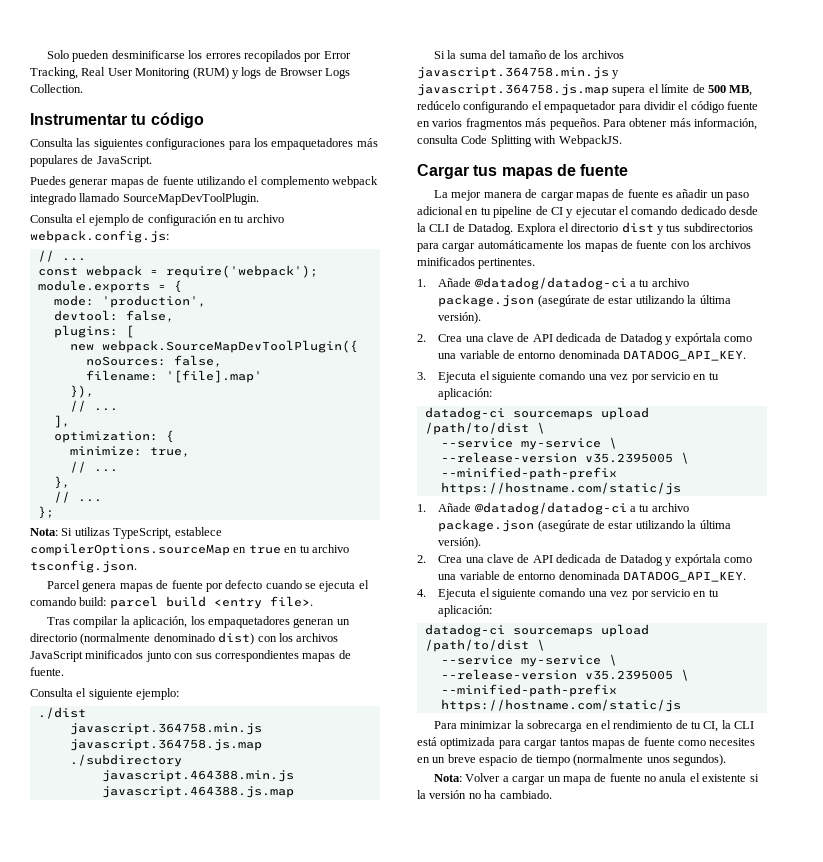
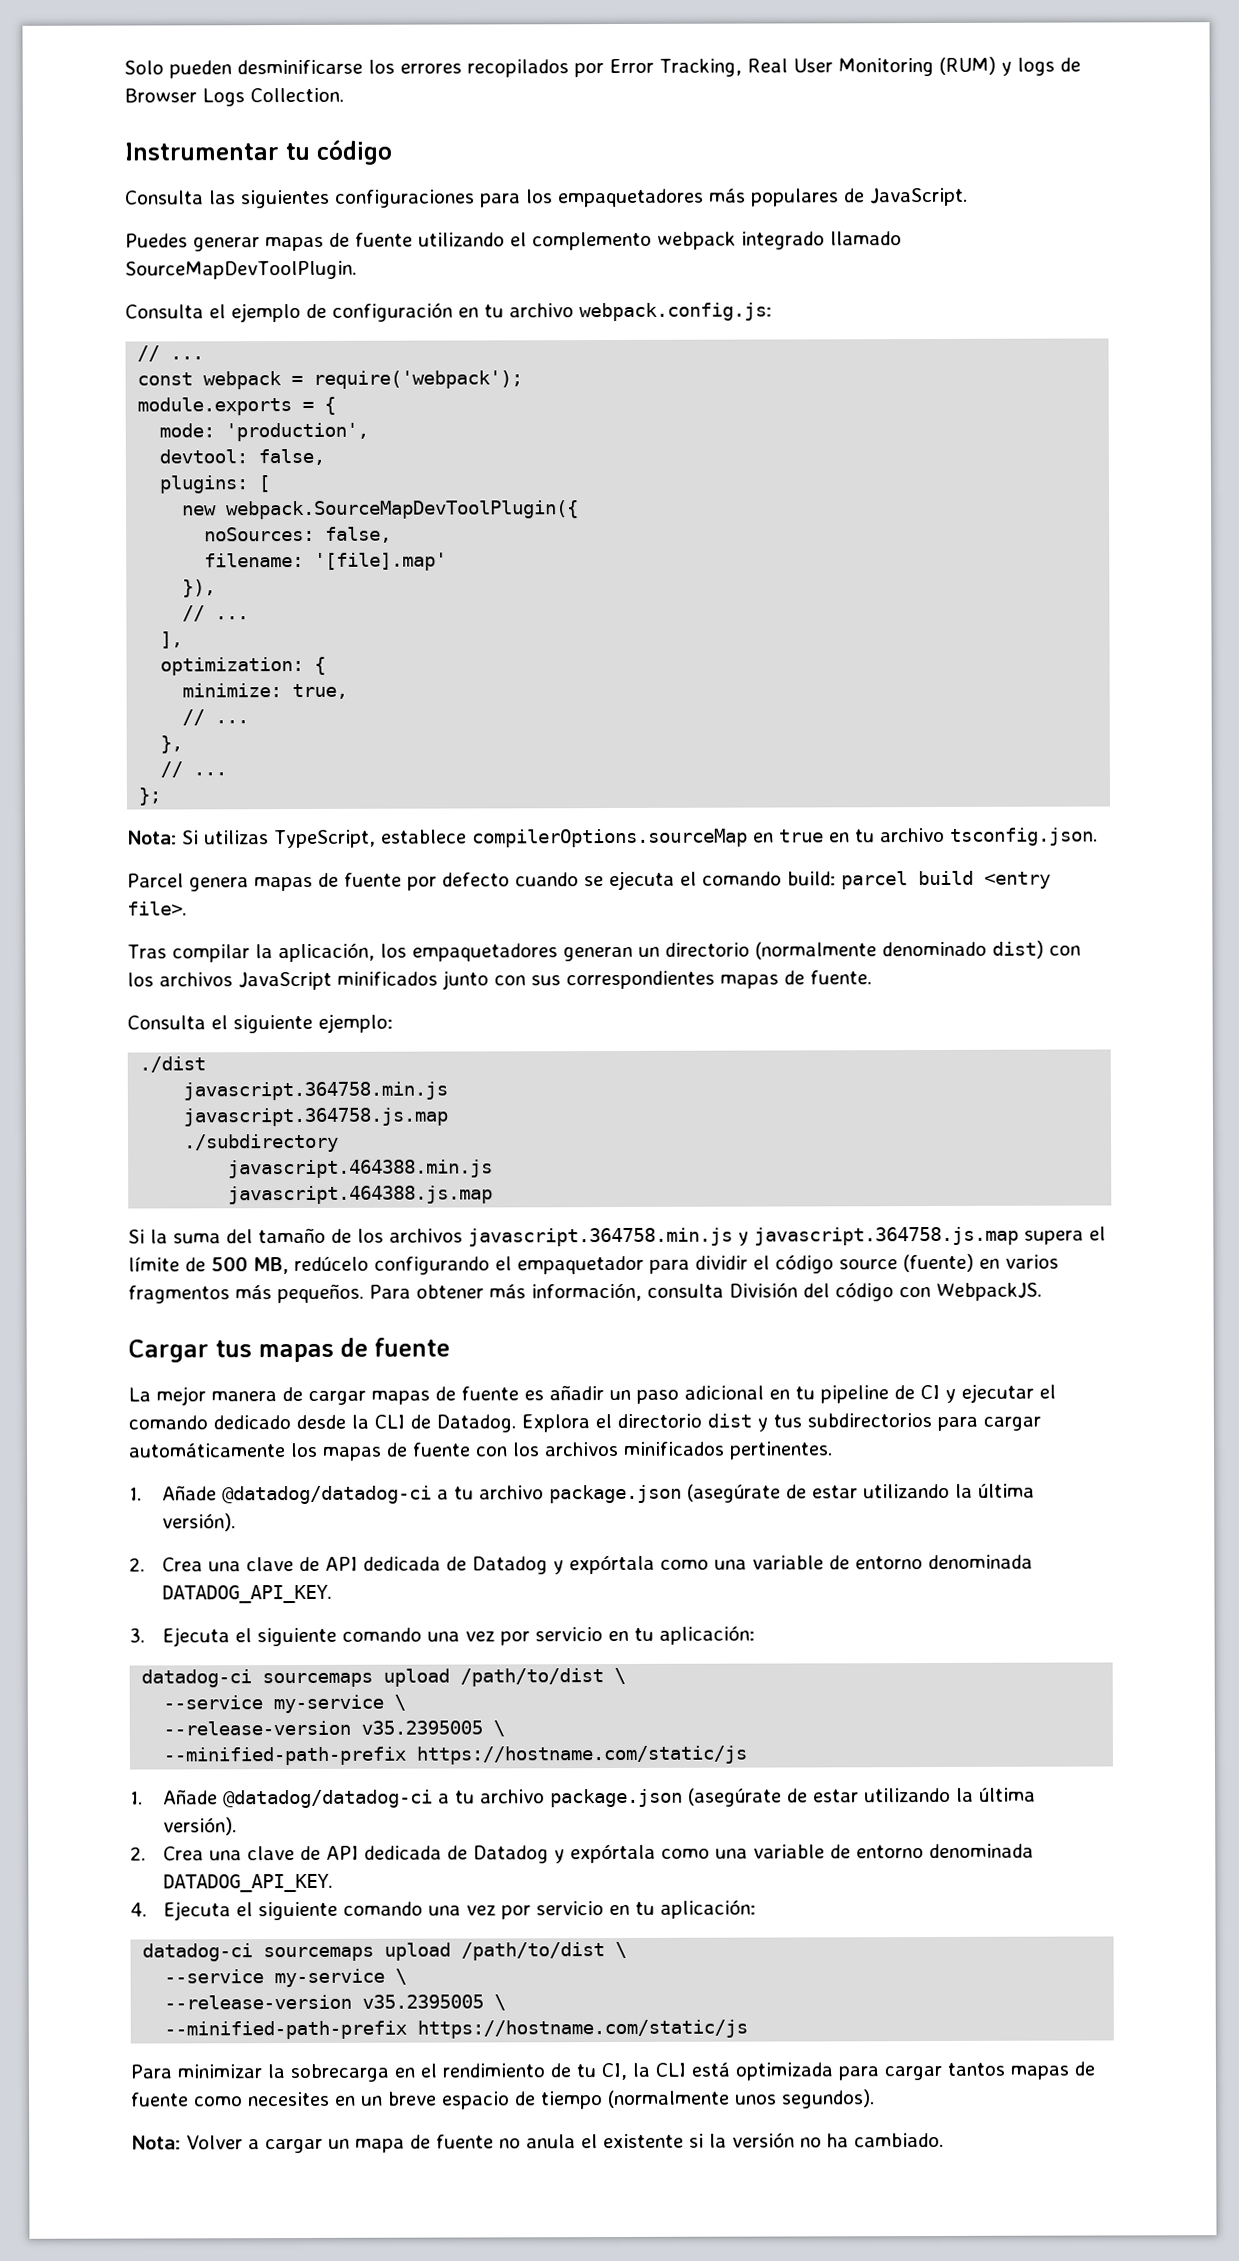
[727,101,758,110] fuente -> [839,1253,974,1273] source (fuente)
[461,135,557,147] Code Splitting with -> [729,1282,931,1302] División del código con

